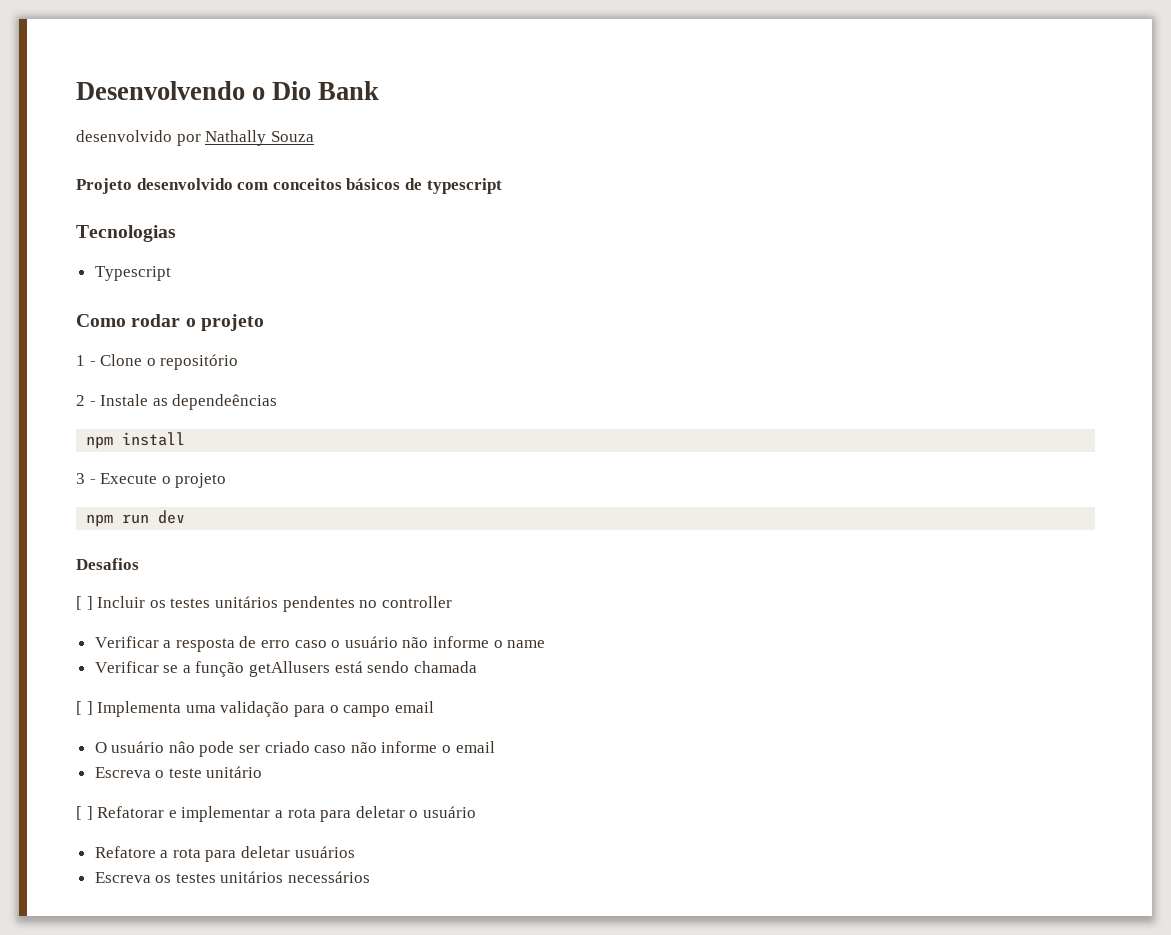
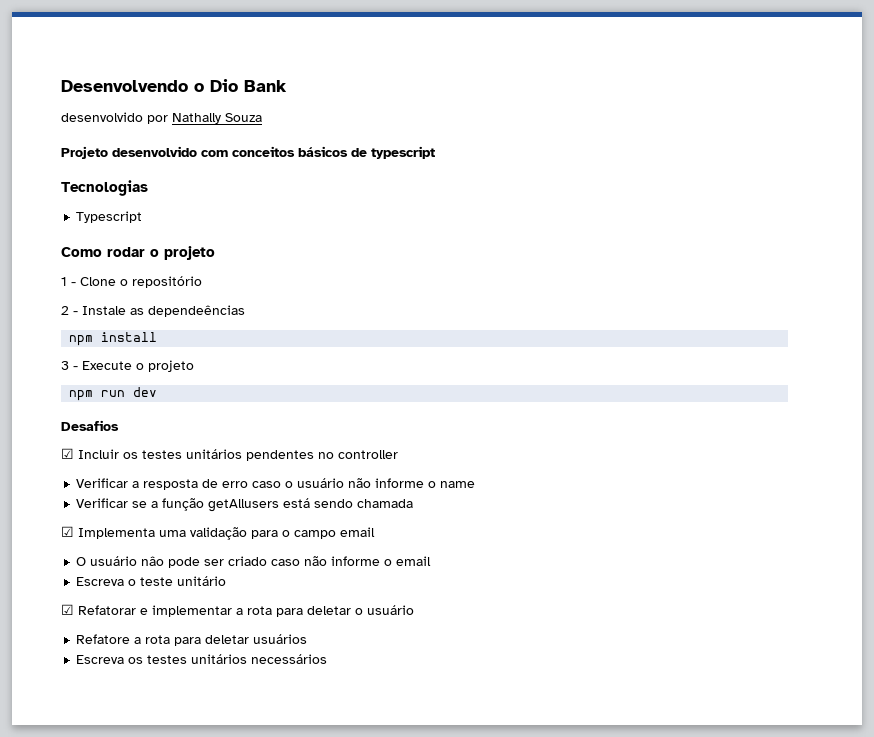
[76,596,93,610] [ ] -> [61,448,74,459] ☑
[76,701,93,715] [ ] -> [61,526,74,537] ☑
[76,806,93,820] [ ] -> [61,604,74,615] ☑

